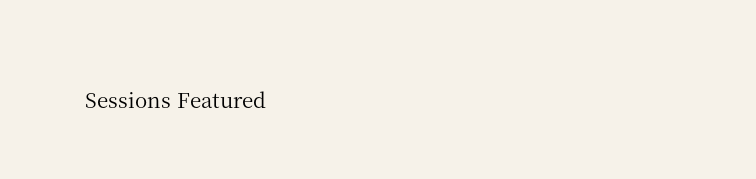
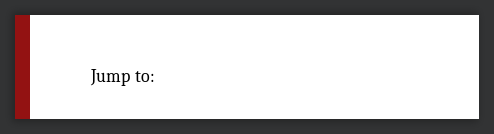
[85,91,266,108] Sessions Featured -> [90,69,155,86] Jump to:

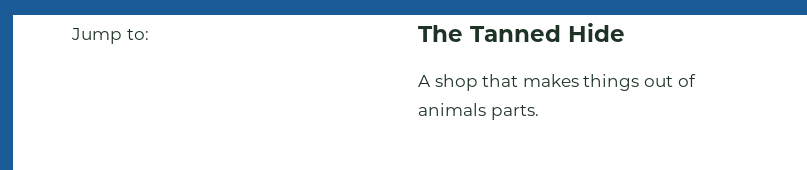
(155, 76) none -> [418,23,625,42] [418,74,696,91] [418,103,539,120] // The Tanned Hide // A shop that makes things out of animals parts.

